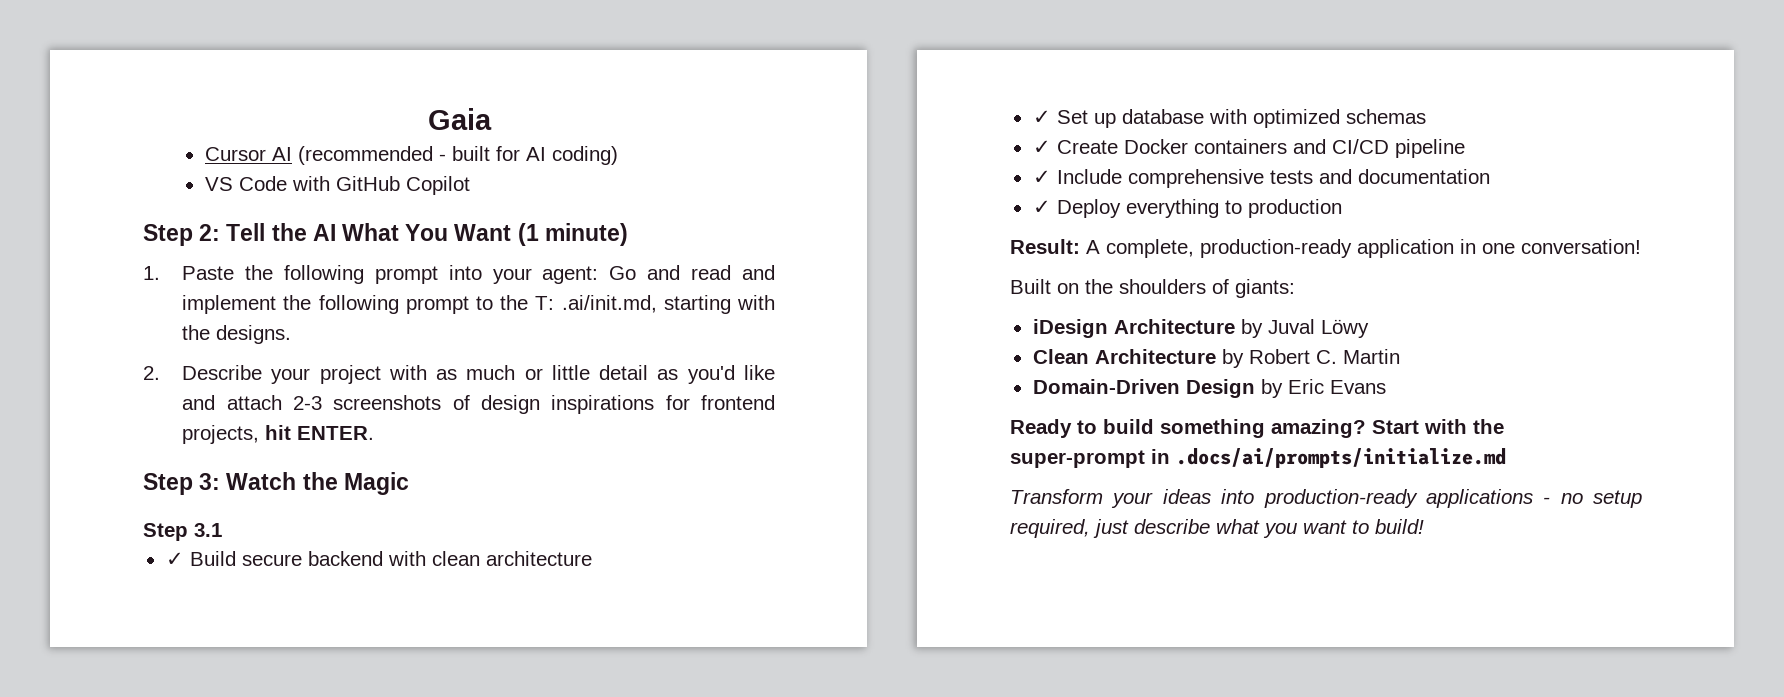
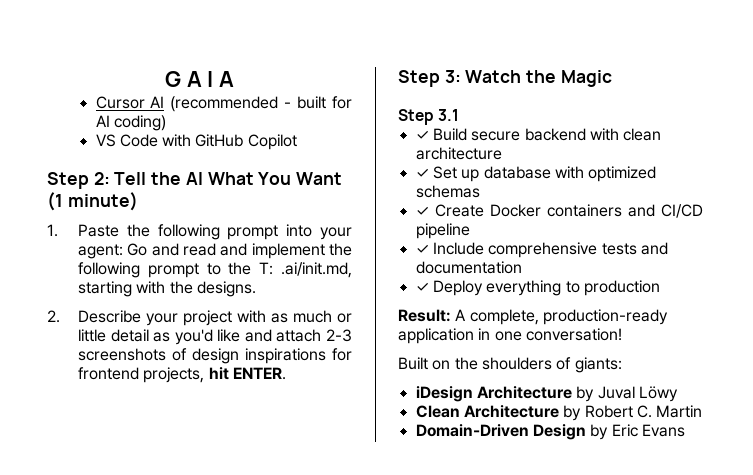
[427,108,492,130] Gaia -> [164,71,235,87] G A I A
[1010,419,1504,438] [1010,448,1506,468] [1010,489,1642,508] [1010,519,1424,538] // Ready to build something amazing? Start with the super-prompt in .docs/ai/prompts/initialize.md // Transform your ideas into production-ready applications - no setup required, just describe what you want to build! -> (685, 430) none

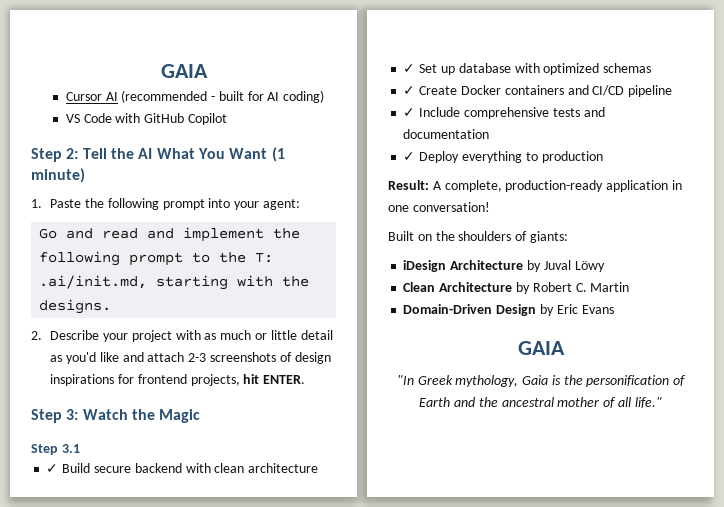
[164,71,235,87] G A I A -> [160,64,208,78] GAIA
(123, 251) none -> (301, 204) //
(685, 430) none -> [517,341,565,355] [396,375,686,387] [419,397,662,408] // GAIA // "In Greek mythology, Gaia is the personification of Earth and the ancestral mother of all life."

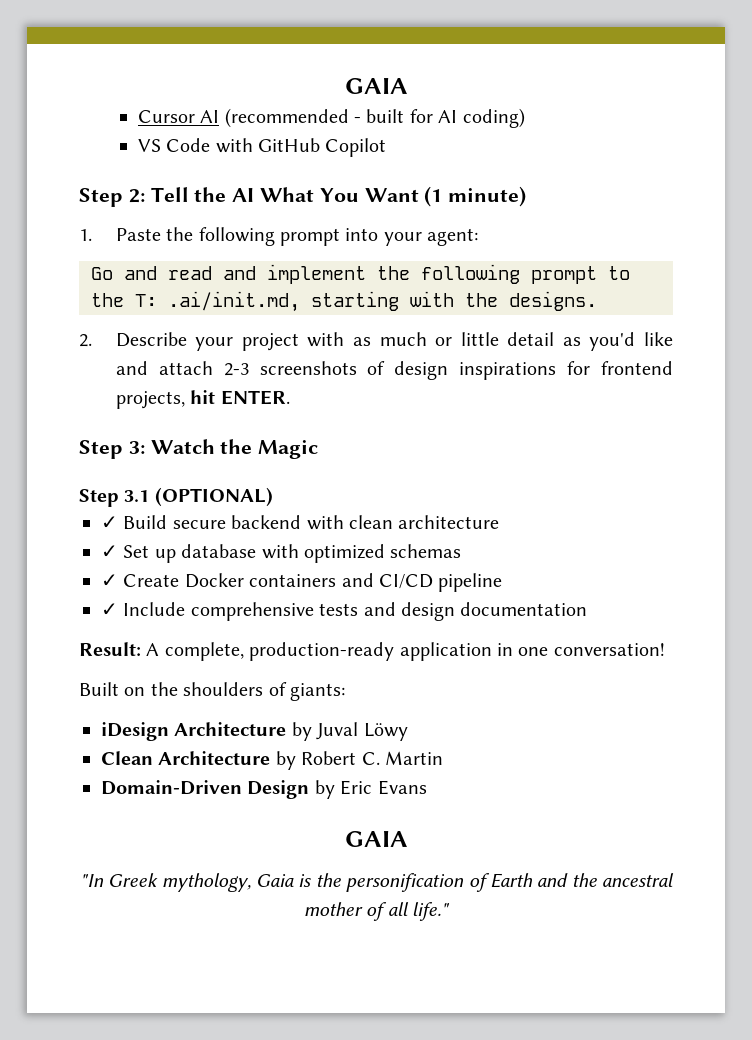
(80, 448) none -> [154,487,273,507] (OPTIONAL)
(605, 112) none -> [401,602,455,621] design
[403,151,603,163] // ✓ Deploy everything to production -> (588, 609) none

